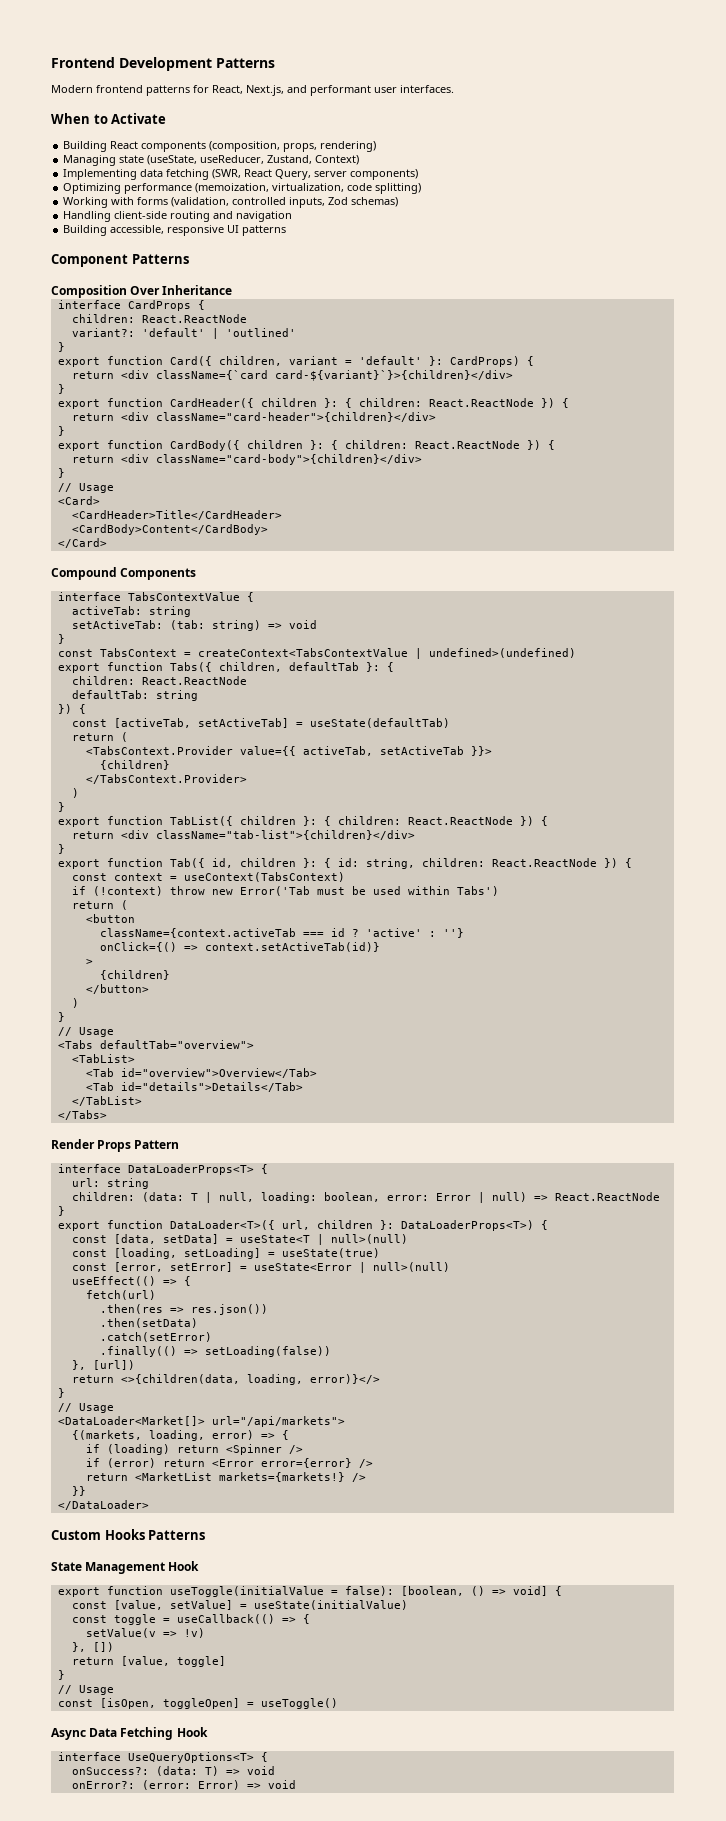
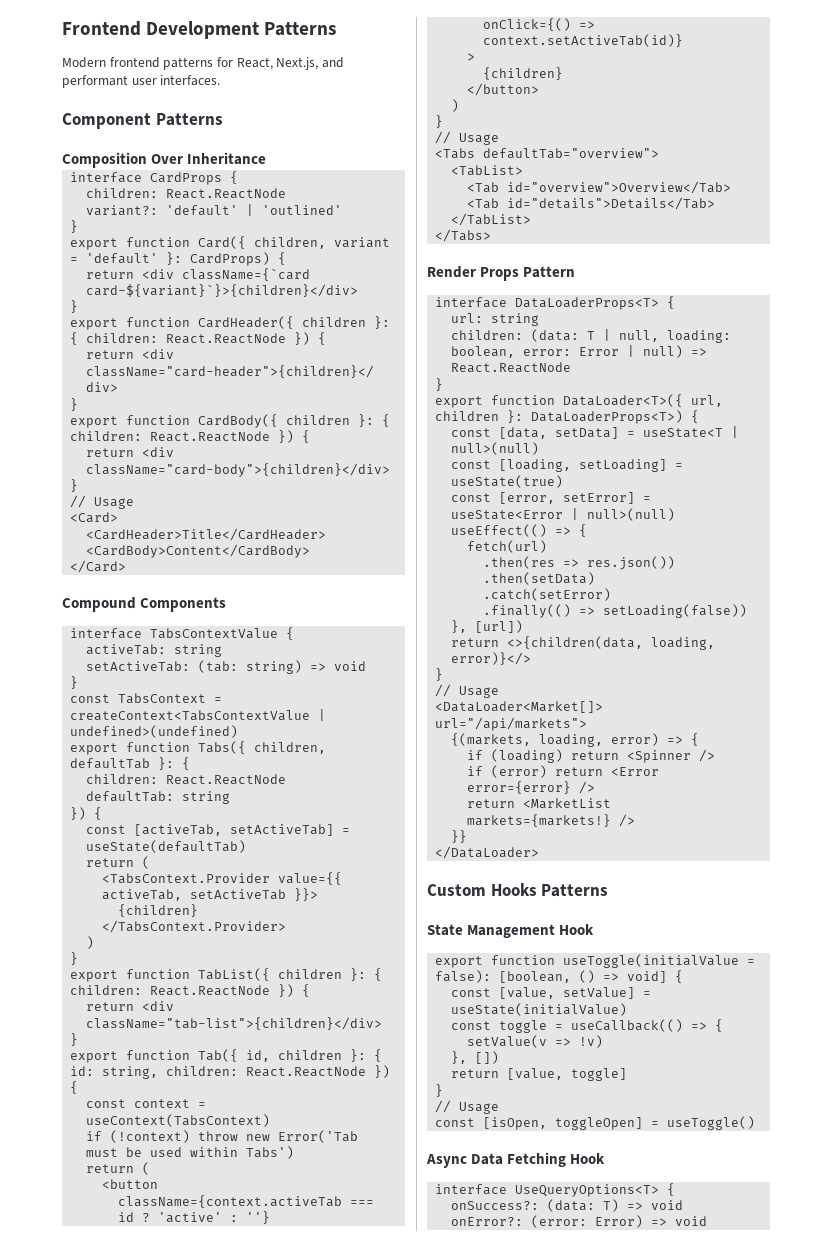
[51,113,167,124] [63,141,377,152] [63,155,360,166] [63,169,419,180] [63,183,422,194] [63,197,399,208] [63,211,293,222] [63,225,287,236] // When to Activate // Building React components (composition, props, rendering) // Managing state (useState, useReducer, Zustand, Context) // Implementing data fetching (SWR, React Query, server components) // Optimizing performance (memoization, virtualization, code splitting) // Working with forms (validation, controlled inputs, Zod schemas) // Handling client-side routing and navigation // Building accessible, responsive UI patterns -> (221, 80) none

